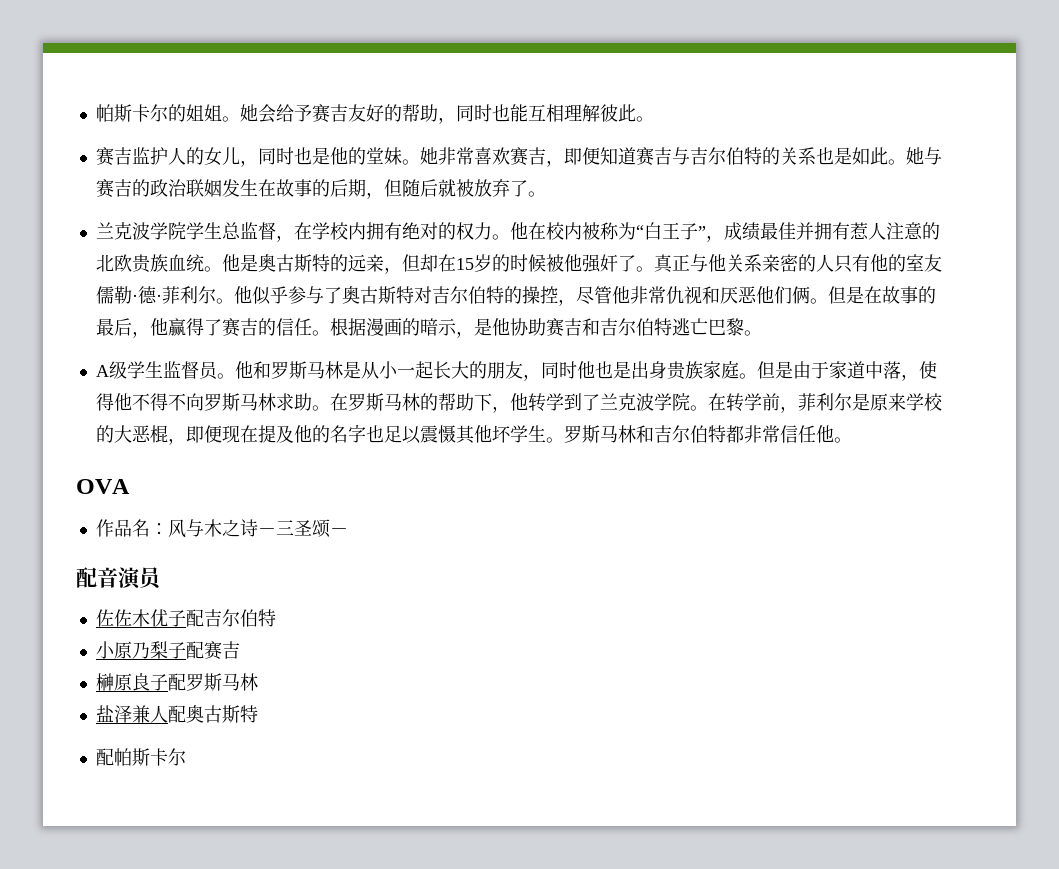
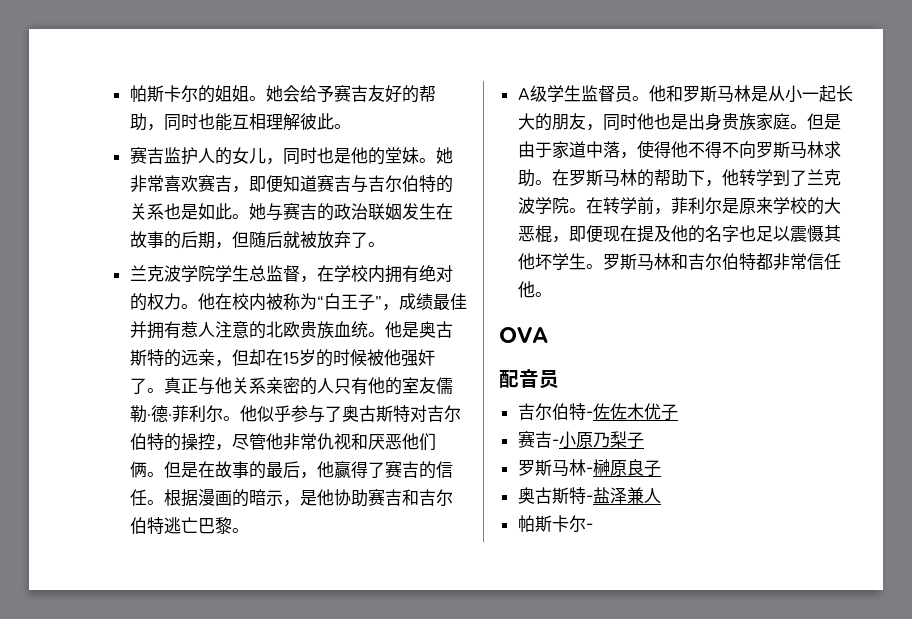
[95,519,348,538] // 作品名：风与木之诗－三圣颂－ -> (548, 335) none
[118,567,142,590] 演 -> (539, 378) none
(163, 578) none -> [517,403,593,420] 吉尔伯特-
[185,609,276,627] 配吉尔伯特 // -> [517,430,559,448] // 赛吉-
[185,641,240,660] 配赛吉 // -> [517,459,593,477] // 罗斯马林-
[167,673,258,691] 配罗斯马林 // -> [517,487,593,504] // 奥古斯特-
[167,705,258,723] [95,748,186,766] 配奥古斯特 // 配帕斯卡尔 -> [517,515,593,532] // 帕斯卡尔-

